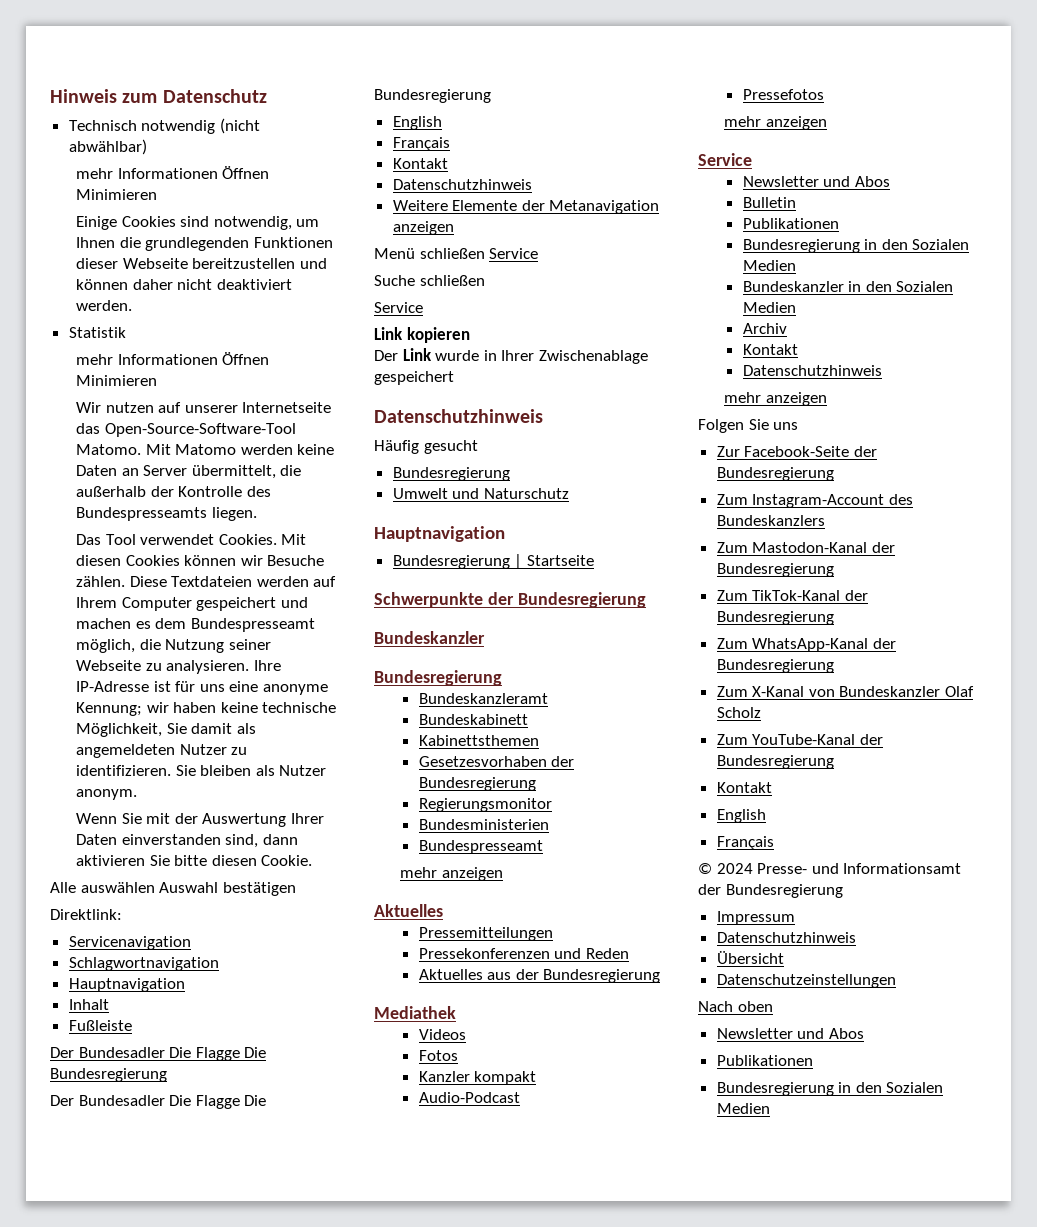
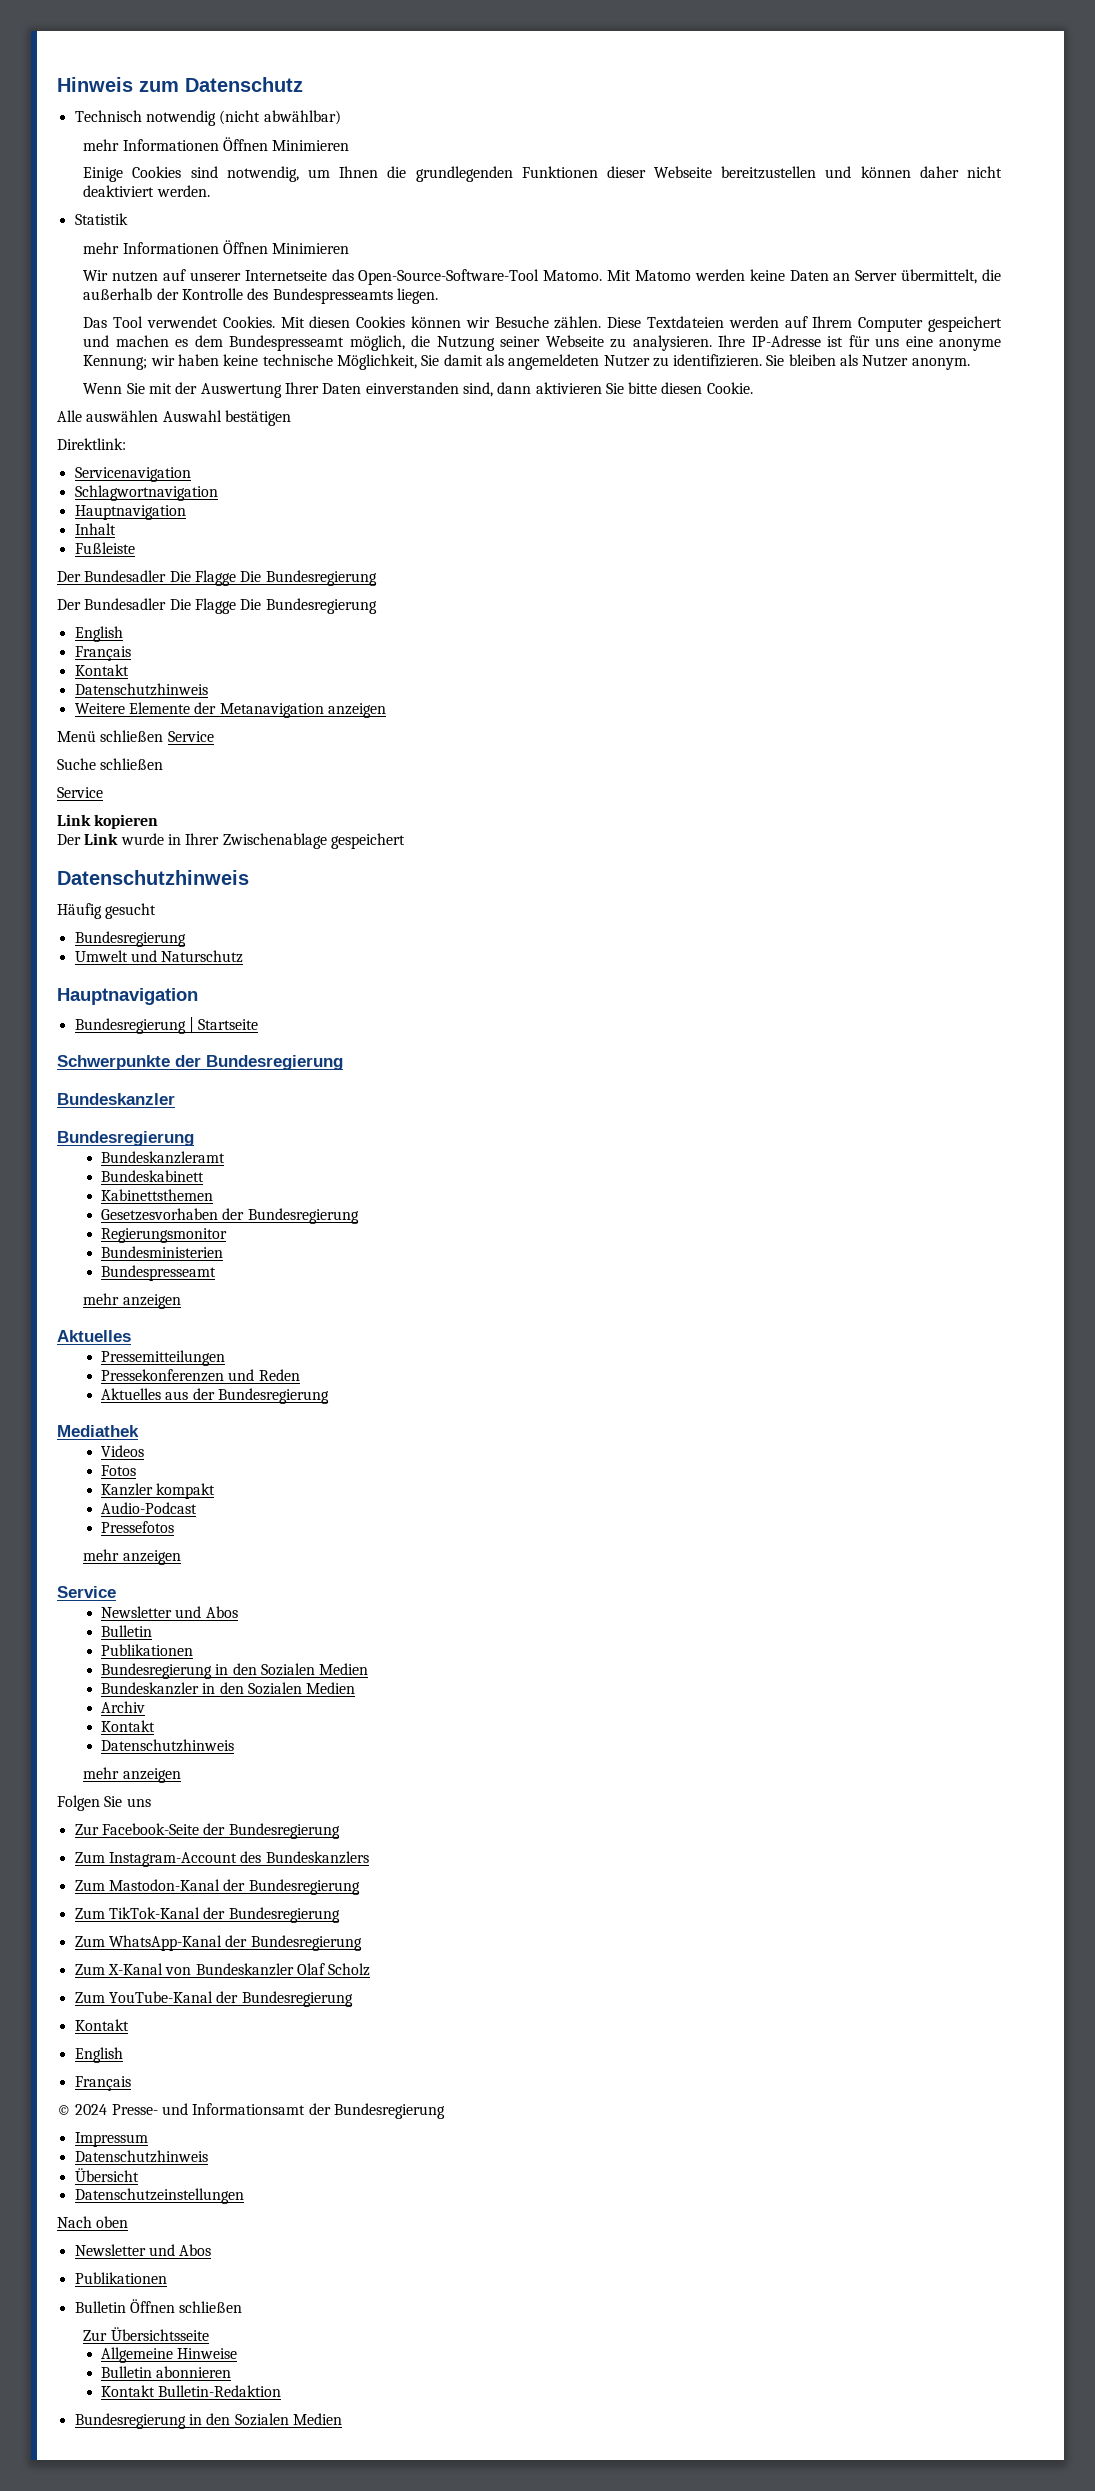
(813, 1060) none -> [74,2299,243,2313] [83,2327,209,2341] [100,2347,238,2363] [100,2366,232,2378] [100,2385,282,2397] // Bulletin Öffnen schließen // Zur Übersichtsseite // Allgemeine Hinweise // Bulletin abonnieren // Kontakt Bulletin-Redaktion

